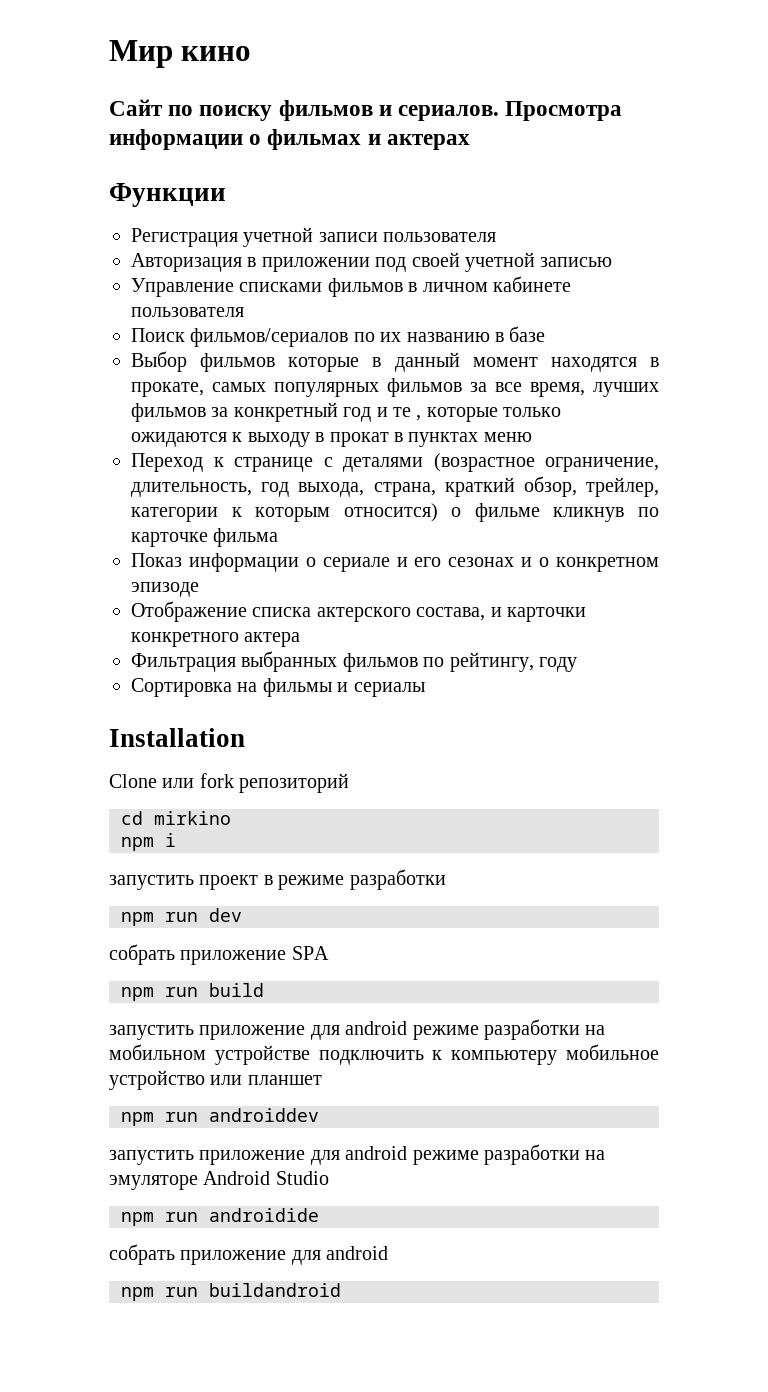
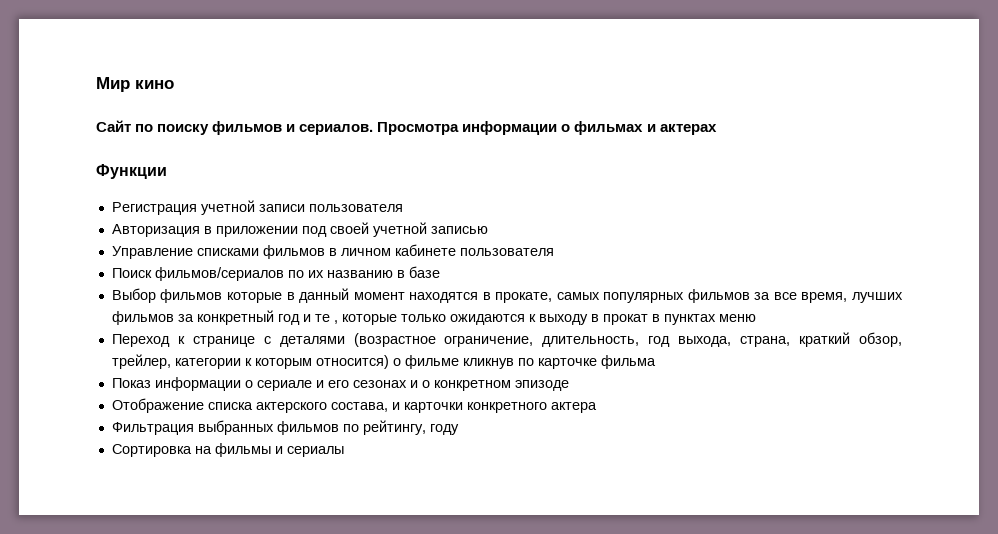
[109,728,245,747] [109,773,350,793] [121,811,231,825] [121,833,176,851] [109,869,446,890] [121,908,242,926] [109,944,329,965] [121,983,264,1001] [109,1019,606,1040] [109,1044,659,1065] [109,1070,322,1090] [121,1108,319,1126] [109,1144,606,1165] [109,1171,329,1190] [121,1208,319,1226] [109,1244,389,1265] [121,1283,341,1301] // Installation // Clone или fork репозиторий // cd mirkino // npm i // запустить проект в режиме разработки // npm run dev // собрать приложение SPA // npm run build // запустить приложение для android режиме разработки на мобильном устройстве подключить к компьютеру мобильное устройство или планшет // npm run androiddev // запустить приложение для android режиме разработки на эмуляторе Android Studio // npm run androidide // собрать приложение для android // npm run buildandroid -> (344, 451) none

